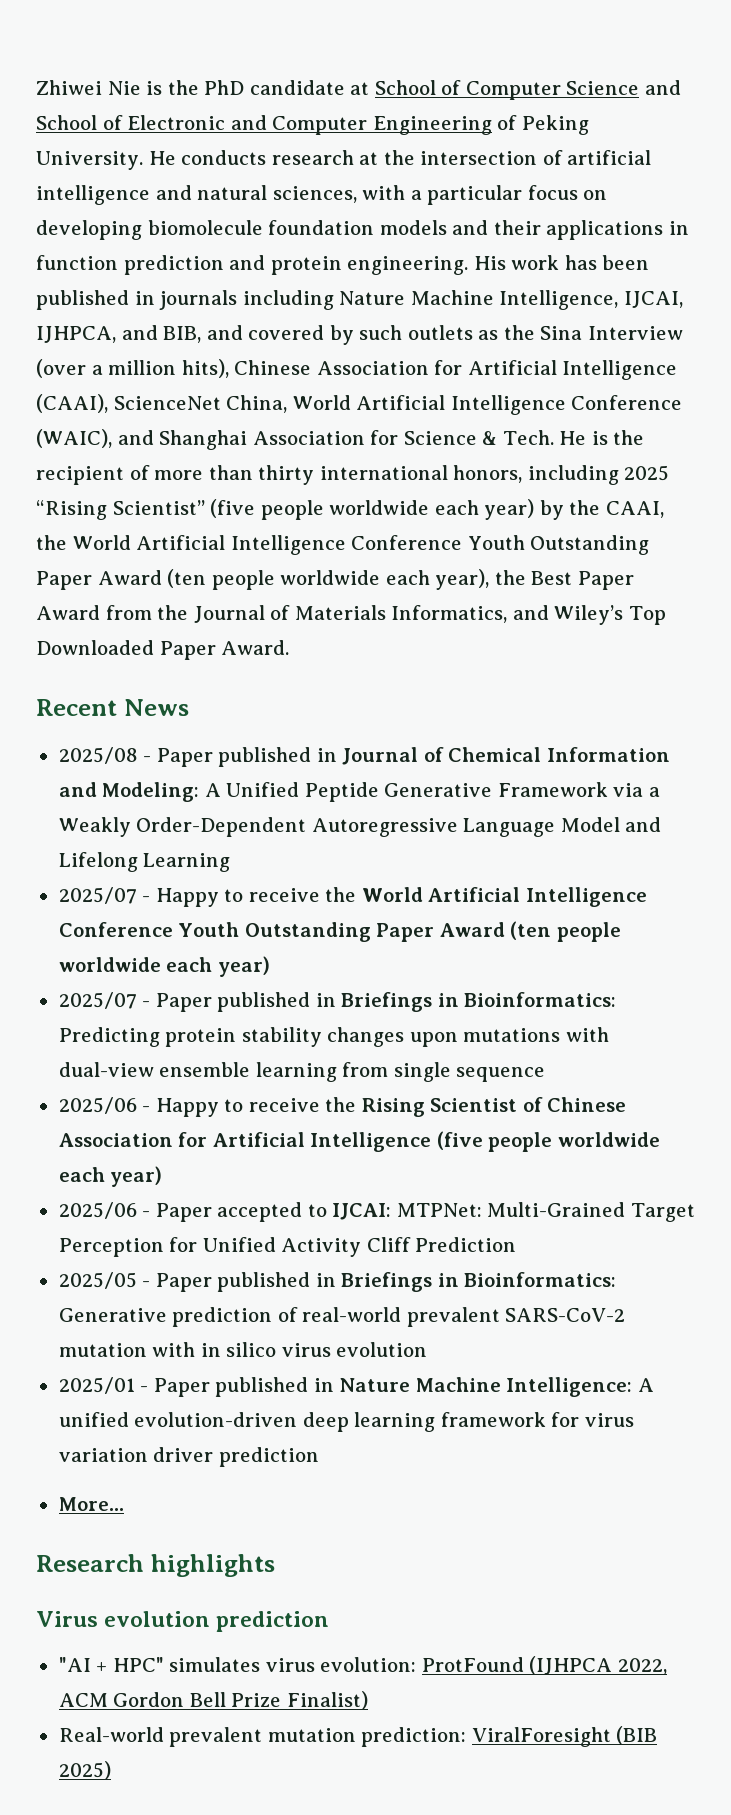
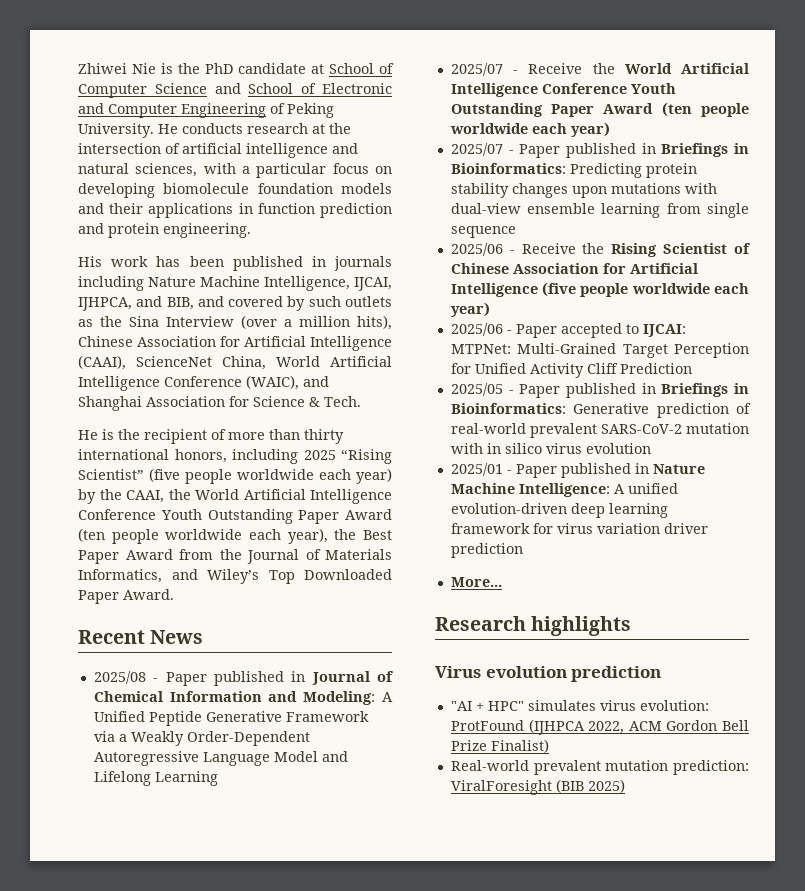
(469, 265) none -> (251, 230) //
(554, 437) none -> (361, 401) //
[155,888,320,907] Happy to receive -> [528,63,583,74] Receive
[155,1098,320,1117] Happy to receive -> [521,243,576,254] Receive

